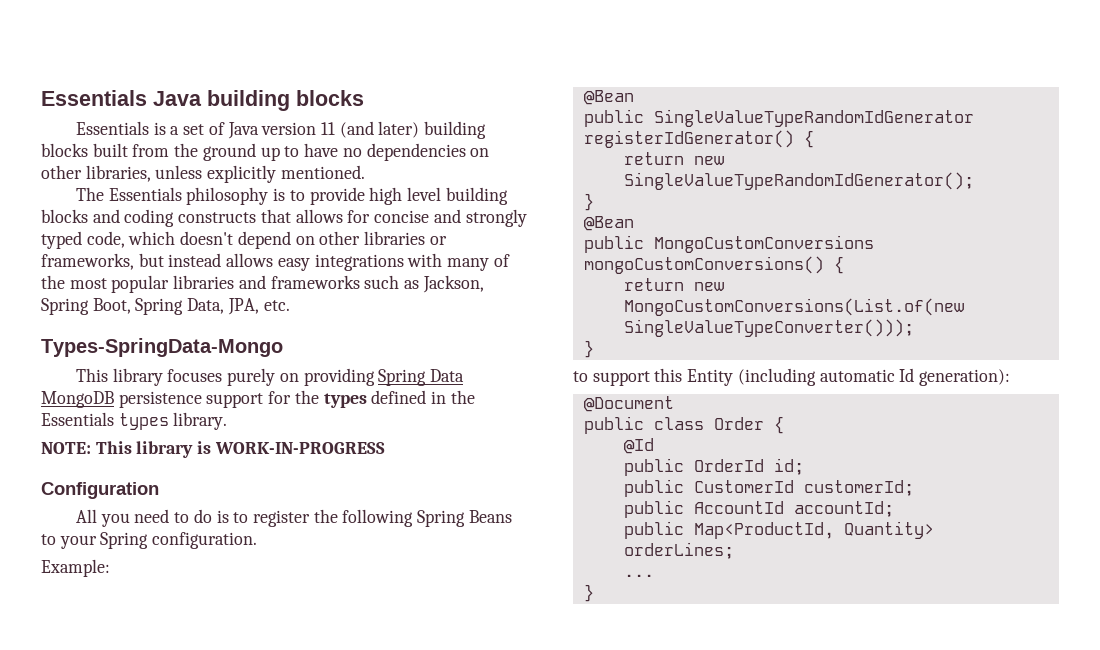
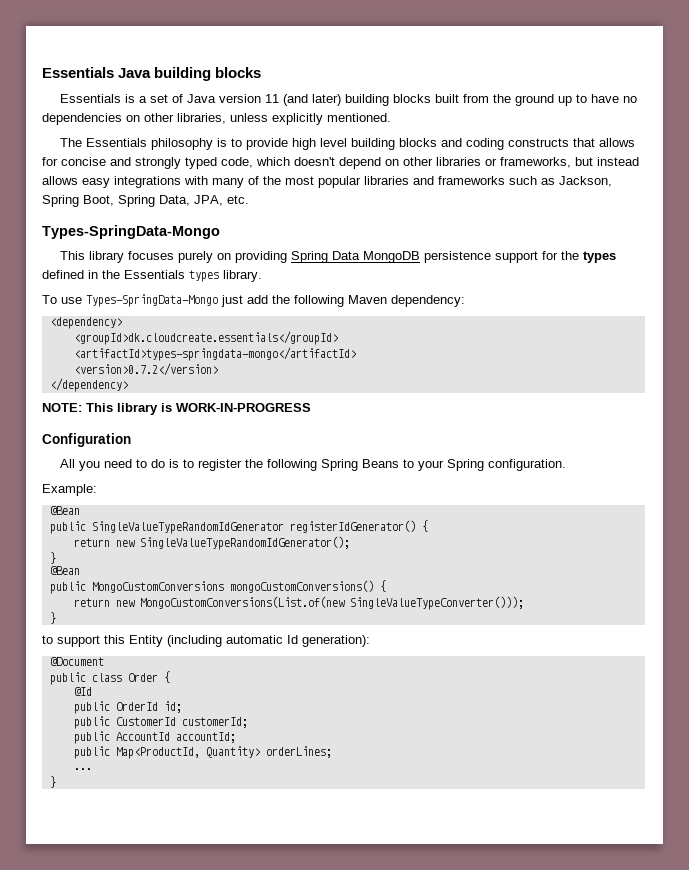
(228, 421) none -> [42,294,465,307] [49,317,122,329] [73,331,338,345] [73,347,356,361] [73,363,218,376] [49,378,128,392] // To use Types-SpringData-Mongo just add the following Maven dependency: // <dependency> // <groupId>dk.cloudcreate.essentials</groupId> // <artifactId>types-springdata-mongo</artifactId> // <version>0.7.2</version> // </dependency>

